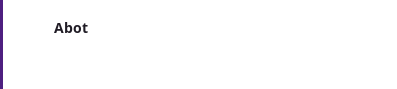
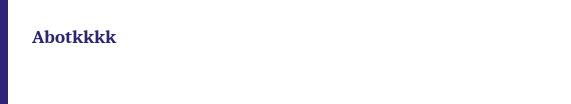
[54,22,88,33] Abot -> [31,30,117,43] Abotkkkk

